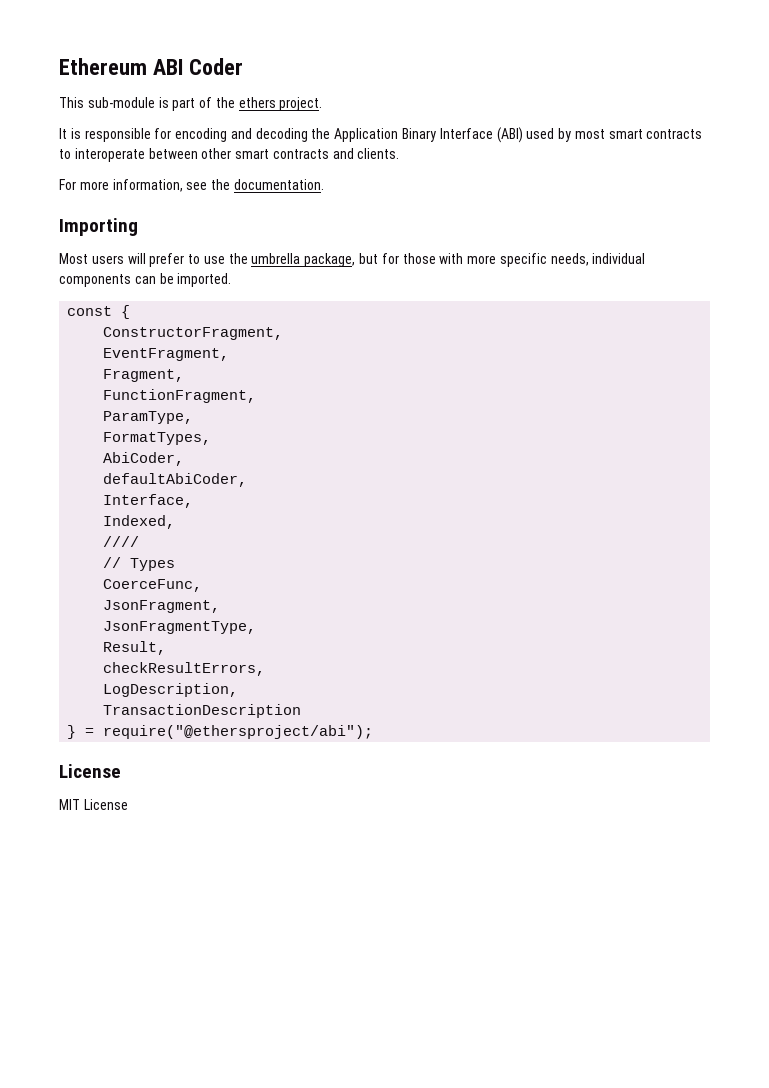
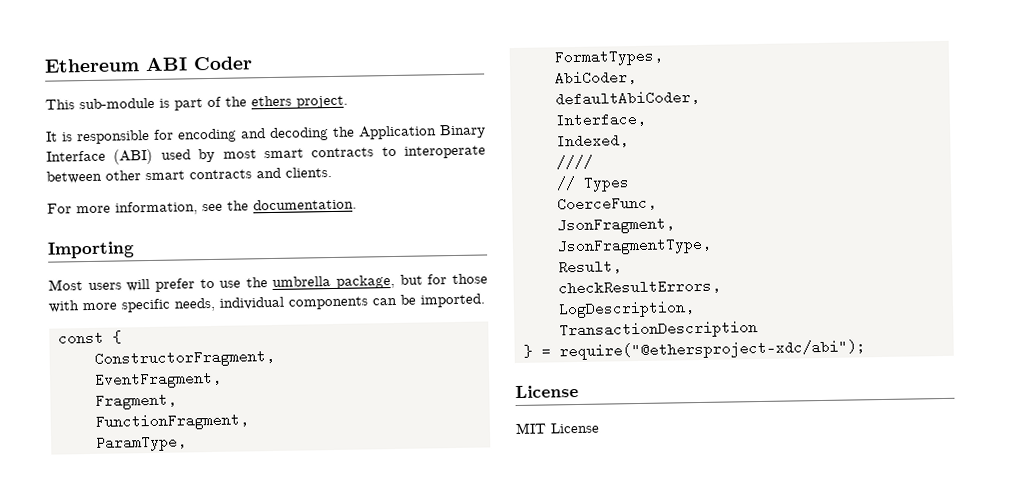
[103,725,374,739] require("@ethersproject/abi"); -> [558,339,866,361] require("@ethersproject-xdc/abi");

